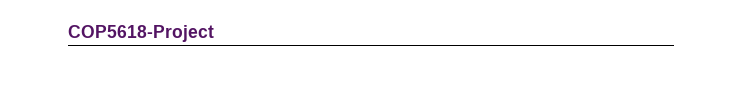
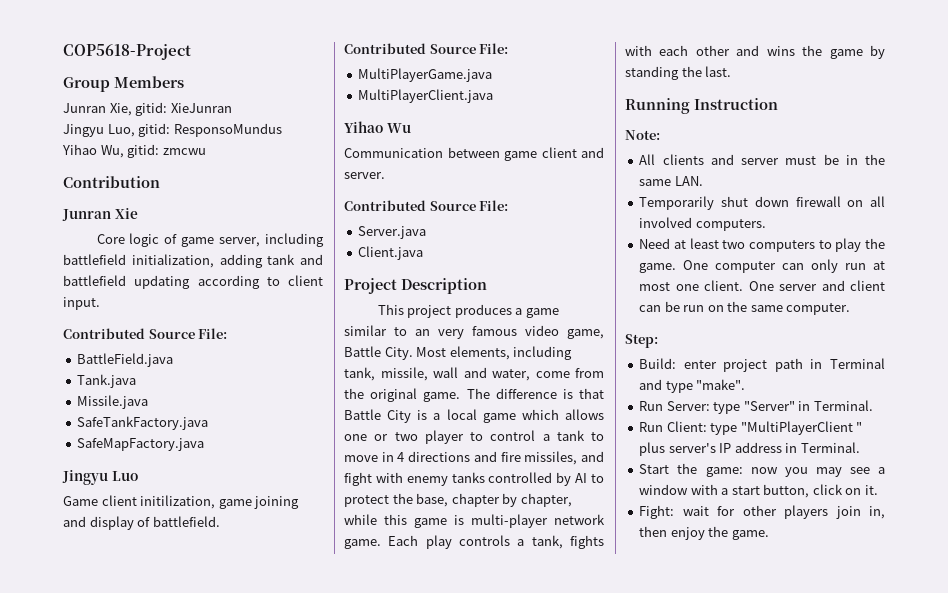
(214, 33) none -> [63,76,184,92] [63,102,232,116] [63,123,282,137] [62,144,206,158] [63,176,160,188] [62,208,138,221] [96,233,324,247] [63,254,323,268] [63,275,323,289] [63,297,100,310] [63,328,228,339] [77,353,174,367] [77,374,137,388] [77,395,149,409] [77,416,209,430] [77,438,205,451] [62,470,138,485] [63,495,300,509] [63,516,220,530] [344,43,509,54] [358,68,493,82] [358,89,494,103] [344,121,411,133] [344,147,604,161] [344,172,385,179] [344,200,509,211] [358,226,427,239] [358,246,424,260] [344,278,487,294] [377,304,559,318] [344,325,604,339] [344,346,573,360] [344,367,604,381] [344,388,604,402] [344,409,604,423] [344,430,604,444] [344,451,604,465] [344,472,604,486] [344,493,572,507] [344,514,605,528] [344,535,604,549] [625,45,885,59] [625,66,732,80] [625,98,778,114] [625,130,660,140] [639,154,885,165] [639,176,703,186] [639,196,885,210] [639,217,766,231] [639,238,885,252] [639,259,885,273] [639,280,885,291] [639,301,851,315] [625,334,658,348] [639,358,885,372] [639,379,746,393] [639,400,873,414] [639,421,863,435] [639,442,860,456] [639,463,885,477] [639,484,878,498] [639,505,885,519] [639,526,769,540] // Group Members // Junran Xie, gitid: XieJunran // Jingyu Luo, gitid: ResponsoMundus // Yihao Wu, gitid: zmcwu // Contribution // Junran Xie // Core logic of game server, including battlefield initialization, adding tank and battlefield updating according to client input. // Contributed Source File: // BattleField.java // Tank.java // Missile.java // SafeTankFactory.java // SafeMapFactory.java // Jingyu Luo // Game client initilization, game joining and display of battlefield. // Contributed Source File: // MultiPlayerGame.java // MultiPlayerClient.java // Yihao Wu // Communication between game client and server. // Contributed Source File: // Server.java // Client.java // Project Description // This project produces a game similar to an very famous video game, Battle City. Most elements, including tank, missile, wall and water, come from the original game. The difference is that Battle City is a local game which allows one or two player to control a tank to move in 4 directions and fire missiles, and fight with enemy tanks controlled by AI to protect the base, chapter by chapter, while this game is multi-player network game. Each play controls a tank, fights with each other and wins the game by standing the last. // Running Instruction // Note: // All clients and server must be in the same LAN. // Temporarily shut down firewall on all involved computers. // Need at least two computers to play the game. One computer can only run at most one client. One server and client can be run on the same computer. // Step: // Build: enter project path in Terminal and type "make". // Run Server: type "Server" in Terminal. // Run Client: type "MultiPlayerClient " plus server's IP address in Terminal. // Start the game: now you may see a window with a start button, click on it. // Fight: wait for other players join in, then enjoy the game.

